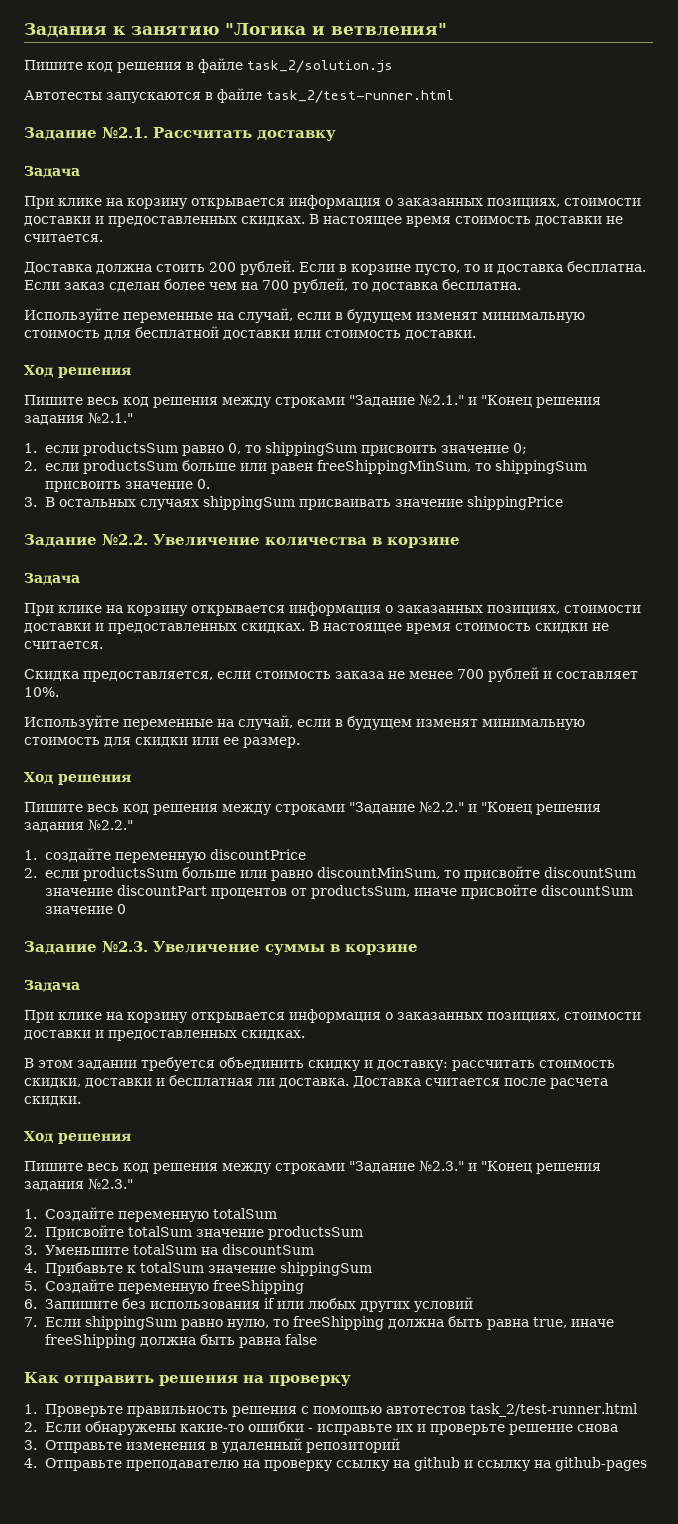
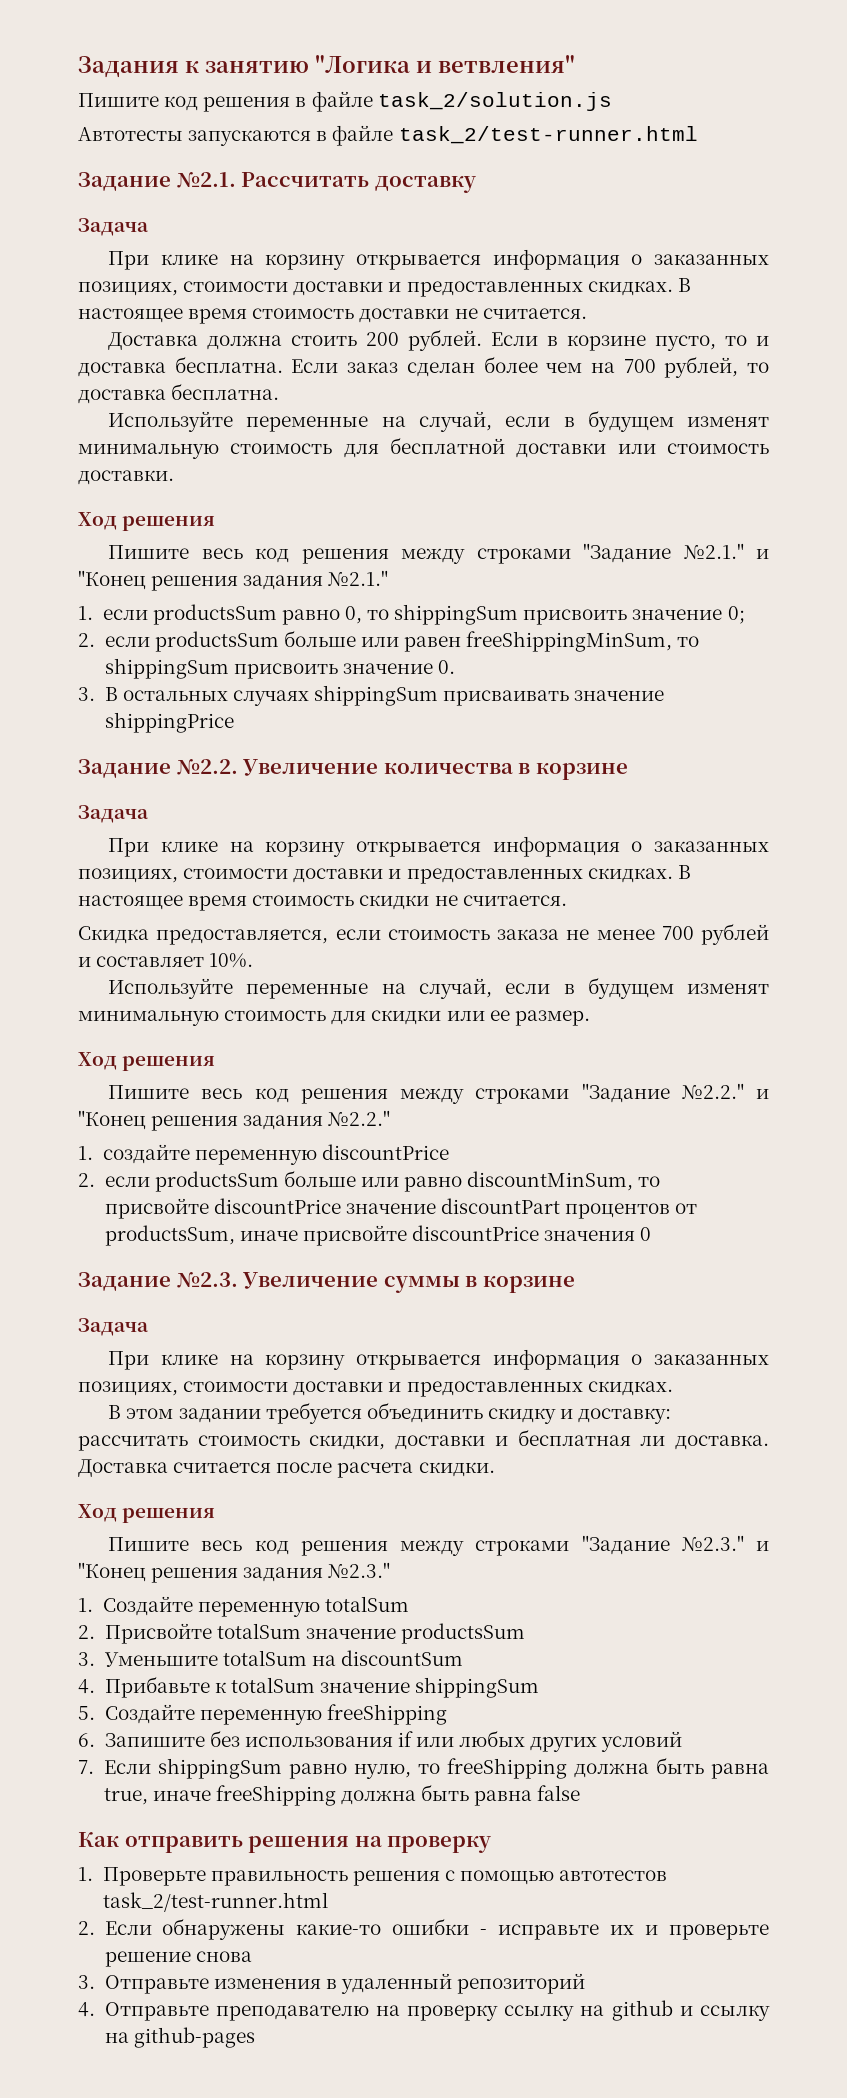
[544,867,637,878] discountSum -> [213,1198,341,1214] discountPrice
[541,885,634,896] [45,906,114,914] discountSum значение -> [411,1225,636,1241] discountPrice значения

